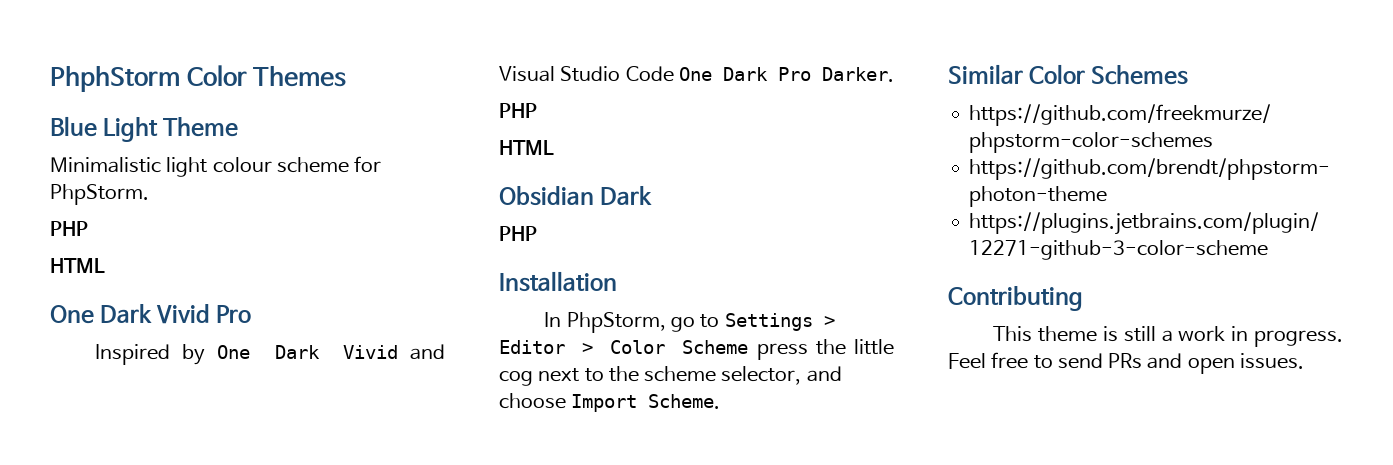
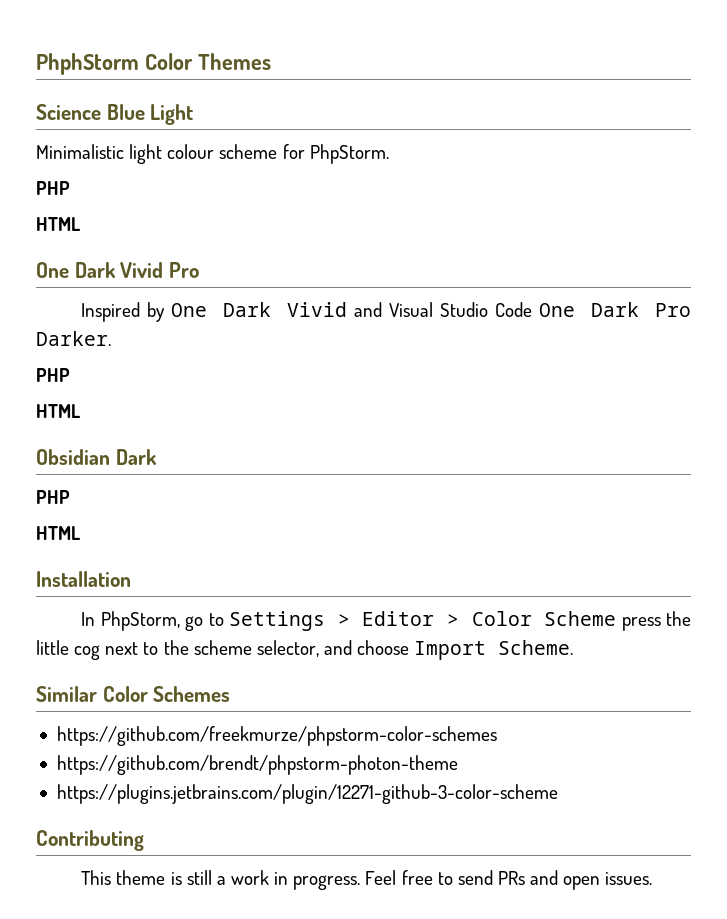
(347, 76) none -> [36,104,101,120] Science
[163,117,239,137] Theme -> (194, 114) none
(537, 233) none -> [36,526,80,540] // HTML

